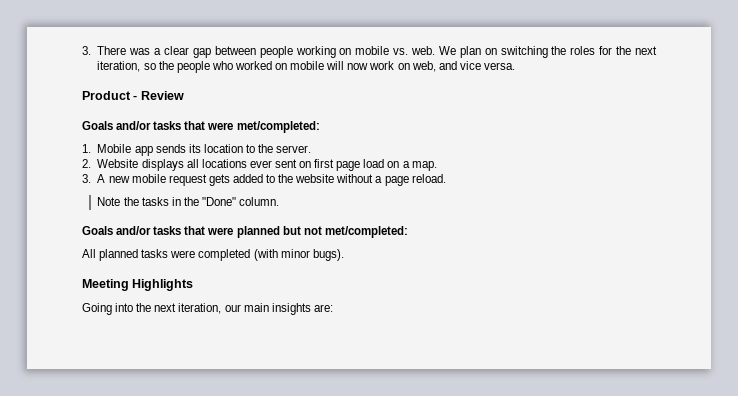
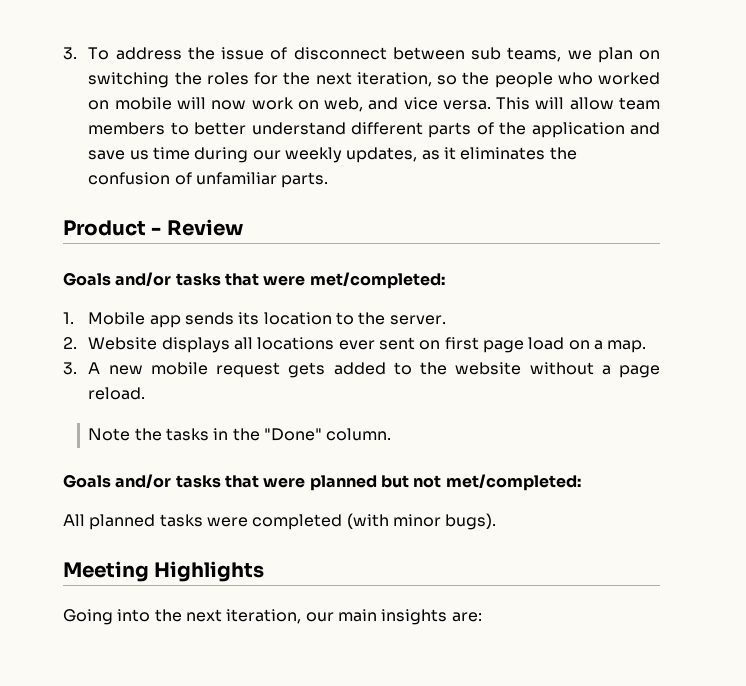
[82,46,456,58] 3. There was a clear gap between people working on mobile vs. web. We -> [63,47,592,62] 3. To address the issue of disconnect between sub teams, we
(515, 66) none -> [496,97,660,110] [88,122,660,138] [88,147,577,163] [88,172,329,188] This will allow team members to better understand different parts of the application and save us time during our weekly updates, as it eliminates the confusion of unfamiliar parts.

